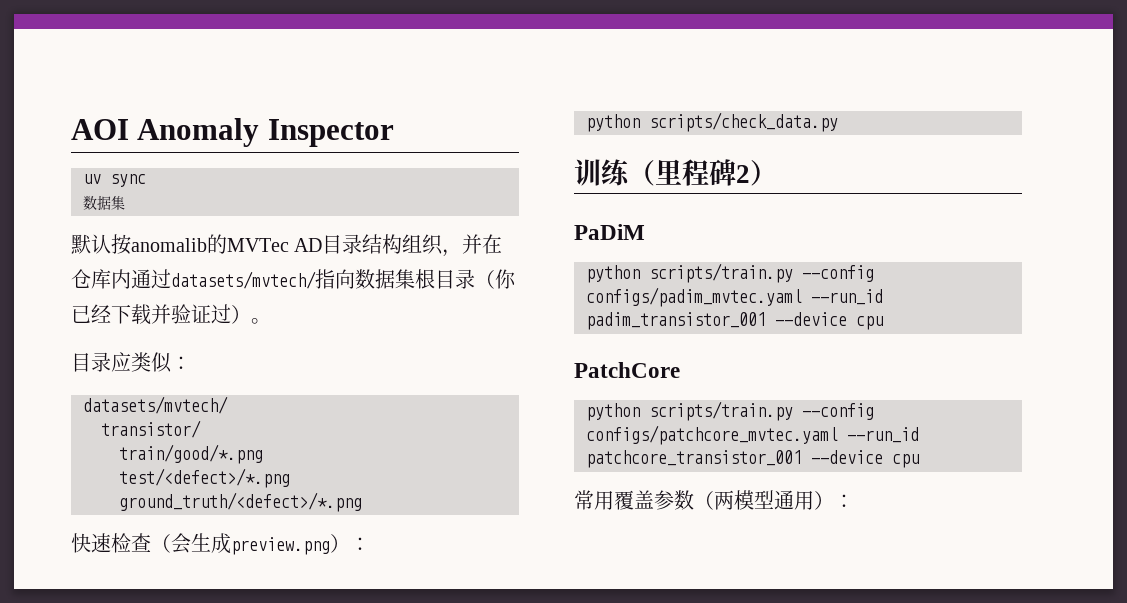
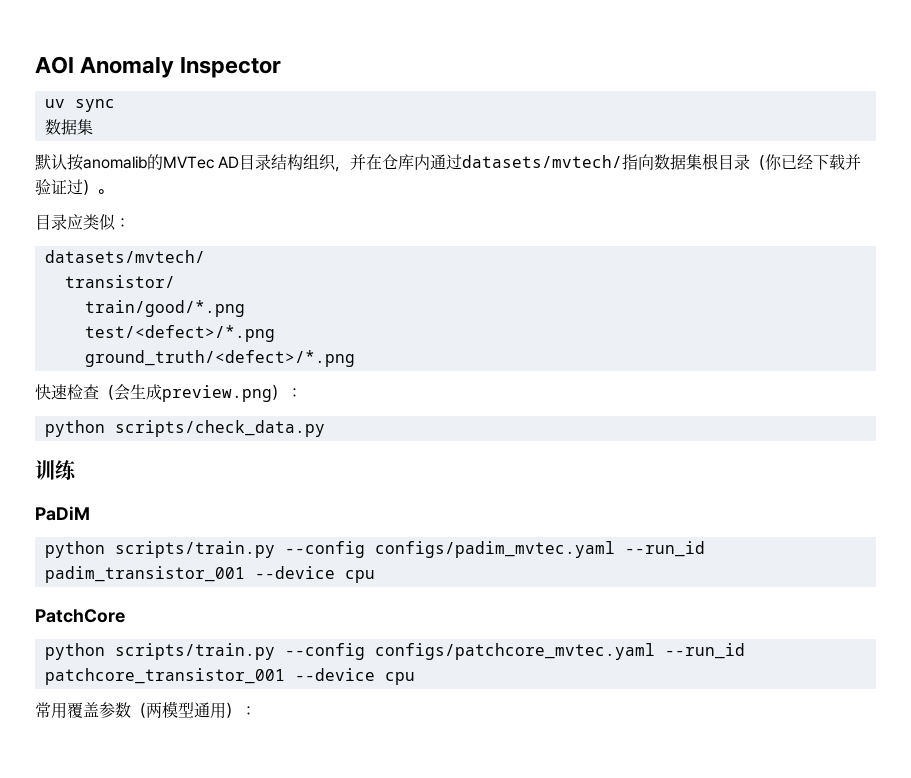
[628,159,777,186] （里程碑2） -> (77, 470) none

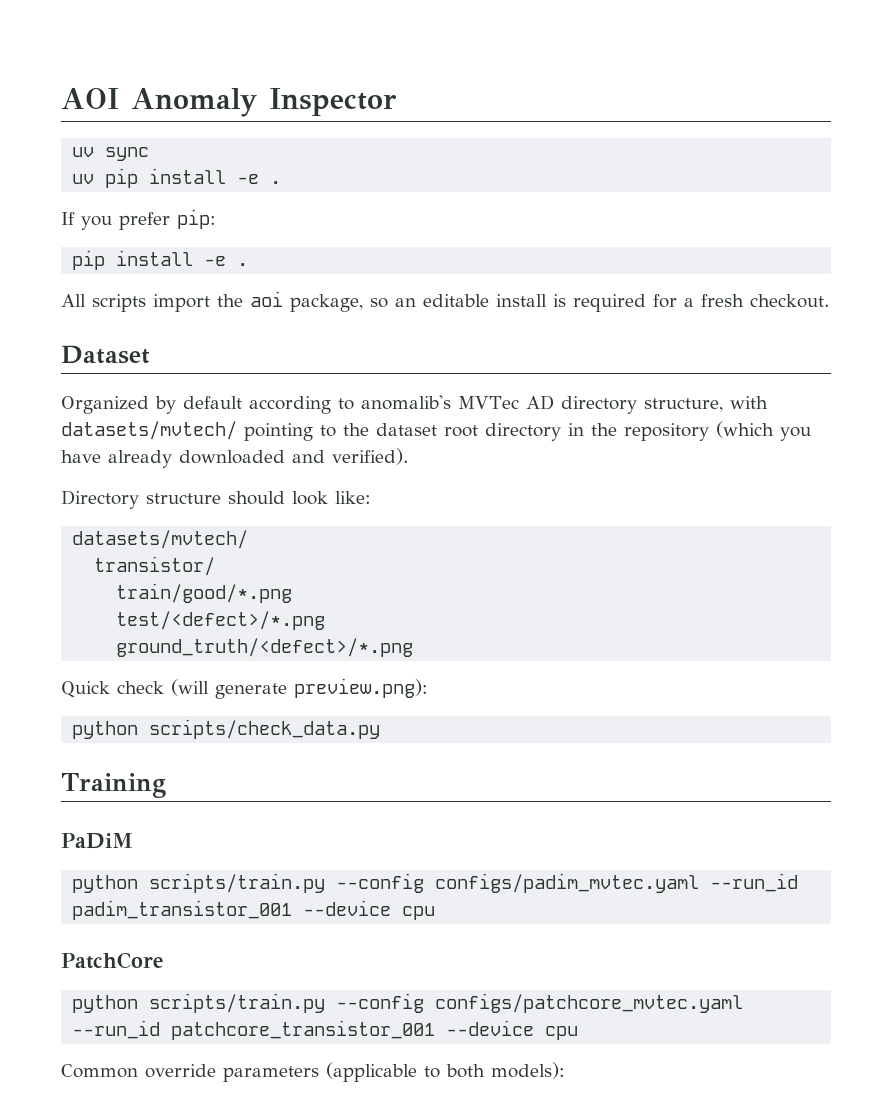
[44,119,93,135] [35,153,862,172] [35,179,113,195] [35,214,130,231] 数据集 // 默认按anomalib的MVTec AD目录结构组织，并在仓库内通过datasets/mvtech/指向数据集根目录（你已经下载并验证过）。 // 目录应类似： -> [72,168,282,188] [61,209,216,230] [72,250,249,270] [61,291,829,312] [61,345,150,364] [61,395,768,414] [61,421,811,441] [61,448,408,468] [61,490,371,509] uv pip install -e . // If you prefer pip: // pip install -e . // All scripts import the aoi package, so an editable install is required for a fresh checkout. // Dataset // Organized by default according to anomalib's MVTec AD directory structure, with datasets/mvtech/ pointing to the dataset root directory in the repository (which you have already downloaded and verified). // Directory structure should look like:
[35,384,302,402] 快速检查（会生成preview.png）： -> [61,678,428,699] Quick check (will generate preview.png):
[35,460,77,480] 训练 -> [61,773,166,798] Training
[35,701,256,719] 常用覆盖参数（两模型通用）： -> [61,1062,565,1082] Common override parameters (applicable to both models):

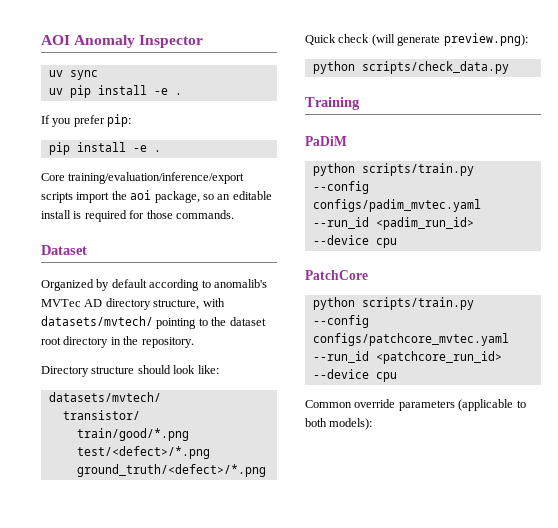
[61,294,86,307] All -> [41,172,245,184] Core training/evaluation/inference/export
[684,294,829,308] a fresh checkout. -> [146,210,234,219] those commands.
[624,421,811,441] [61,448,408,468] repository (which you have already downloaded and verified). -> [141,337,194,348] repository.
[72,900,293,920] padim_transistor_001 -> [375,217,474,230] <padim_run_id>
[171,1020,436,1040] patchcore_transistor_001 -> [375,351,502,364] <patchcore_run_id>

